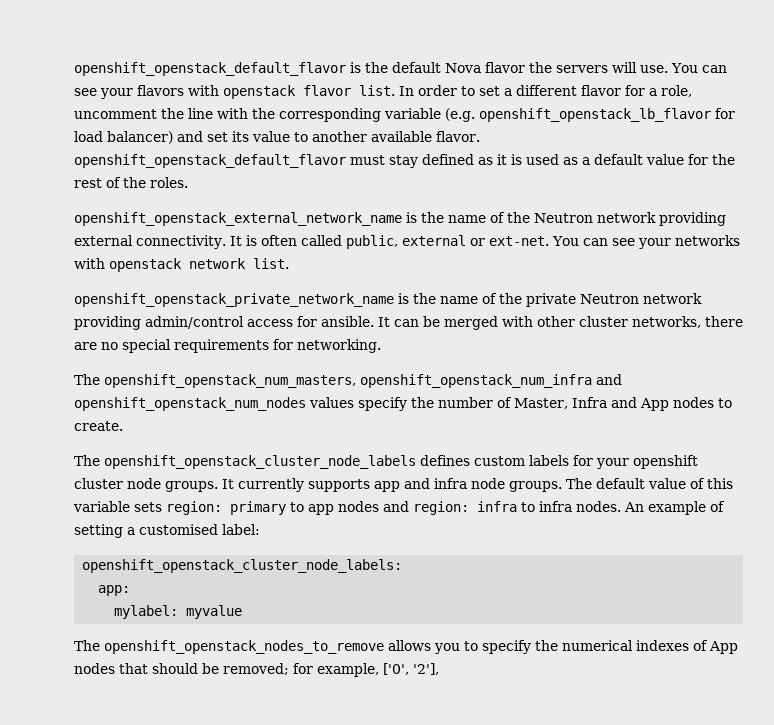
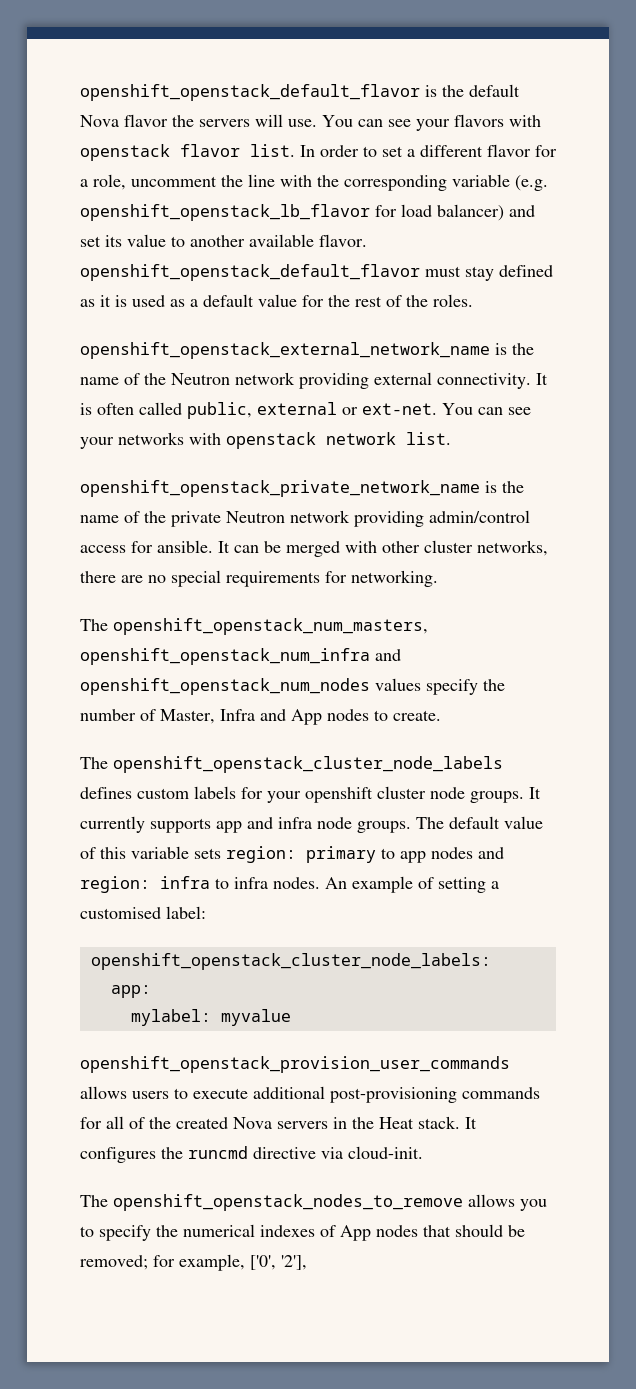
(243, 612) none -> [80,1056,510,1073] [80,1086,540,1103] [80,1116,477,1129] [80,1146,423,1163] // openshift_openstack_provision_user_commands allows users to execute additional post-provisioning commands for all of the created Nova servers in the Heat stack. It configures the runcmd directive via cloud-init.

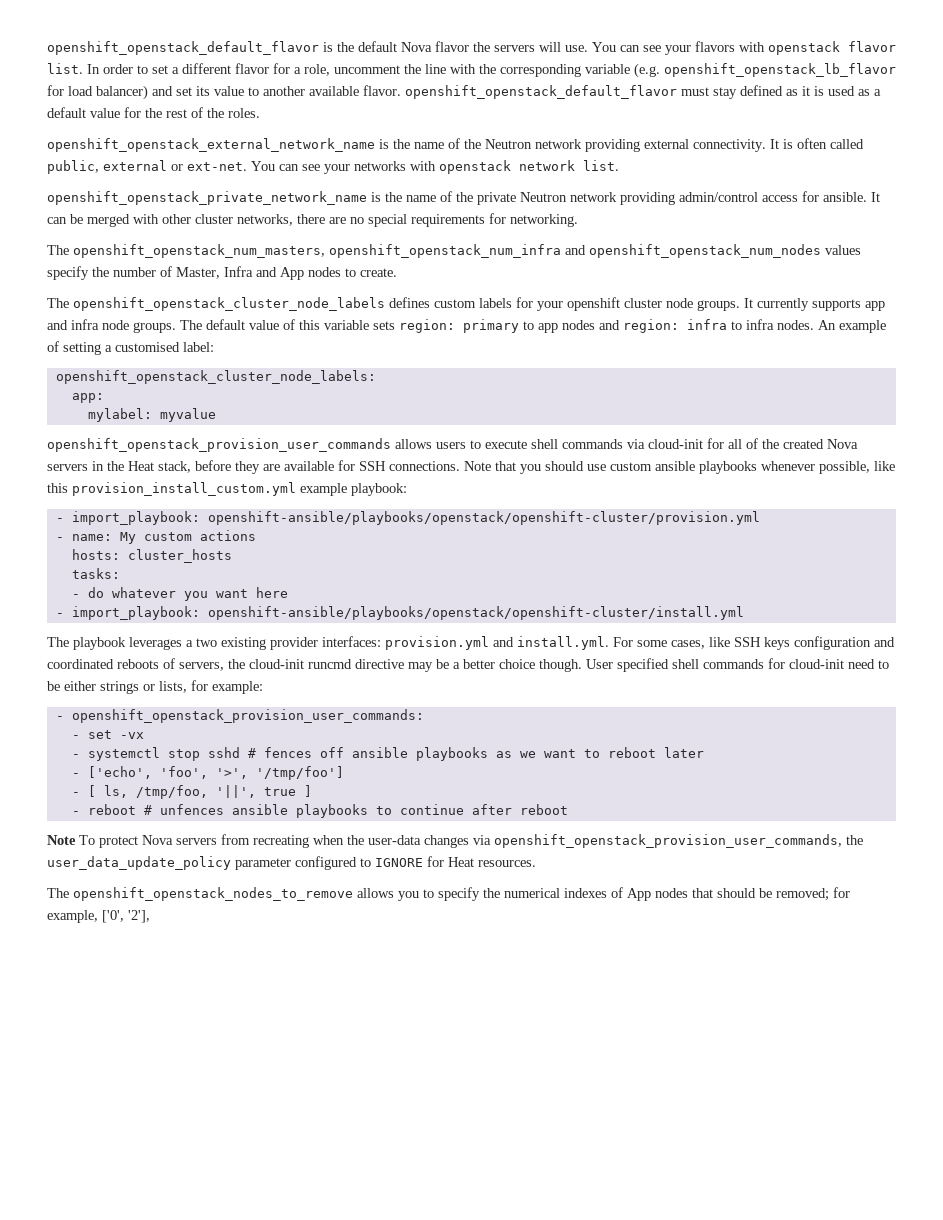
[253,1086,540,1103] additional post-provisioning commands -> [531,439,703,449] shell commands via cloud-init
[418,1116,477,1129] [80,1146,423,1163] stack. It configures the runcmd directive via cloud-init. -> [158,460,895,474] [47,482,407,496] [55,511,760,525] [55,530,256,544] [71,549,232,563] [71,568,120,579] [71,587,288,601] [55,606,744,620] [47,636,895,650] [47,658,889,672] [47,680,263,694] [55,709,424,723] [71,730,144,739] [71,747,704,761] [71,766,344,780] [71,785,312,799] [71,804,568,818] [47,834,863,848] [47,856,536,870] stack, before they are available for SSH connections. Note that you should use custom ansible playbooks whenever possible, like this provision_install_custom.yml example playbook: // - import_playbook: openshift-ansible/playbooks/openstack/openshift-cluster/provision.yml // - name: My custom actions // hosts: cluster_hosts // tasks: // - do whatever you want here // - import_playbook: openshift-ansible/playbooks/openstack/openshift-cluster/install.yml // The playbook leverages a two existing provider interfaces: provision.yml and install.yml. For some cases, like SSH keys configuration and coordinated reboots of servers, the cloud-init runcmd directive may be a better choice though. User specified shell commands for cloud-init need to be either strings or lists, for example: // - openshift_openstack_provision_user_commands: // - set -vx // - systemctl stop sshd # fences off ansible playbooks as we want to reboot later // - ['echo', 'foo', '>', '/tmp/foo'] // - [ ls, /tmp/foo, '||', true ] // - reboot # unfences ansible playbooks to continue after reboot // Note To protect Nova servers from recreating when the user-data changes via openshift_openstack_provision_user_commands, the user_data_update_policy parameter configured to IGNORE for Heat resources.

